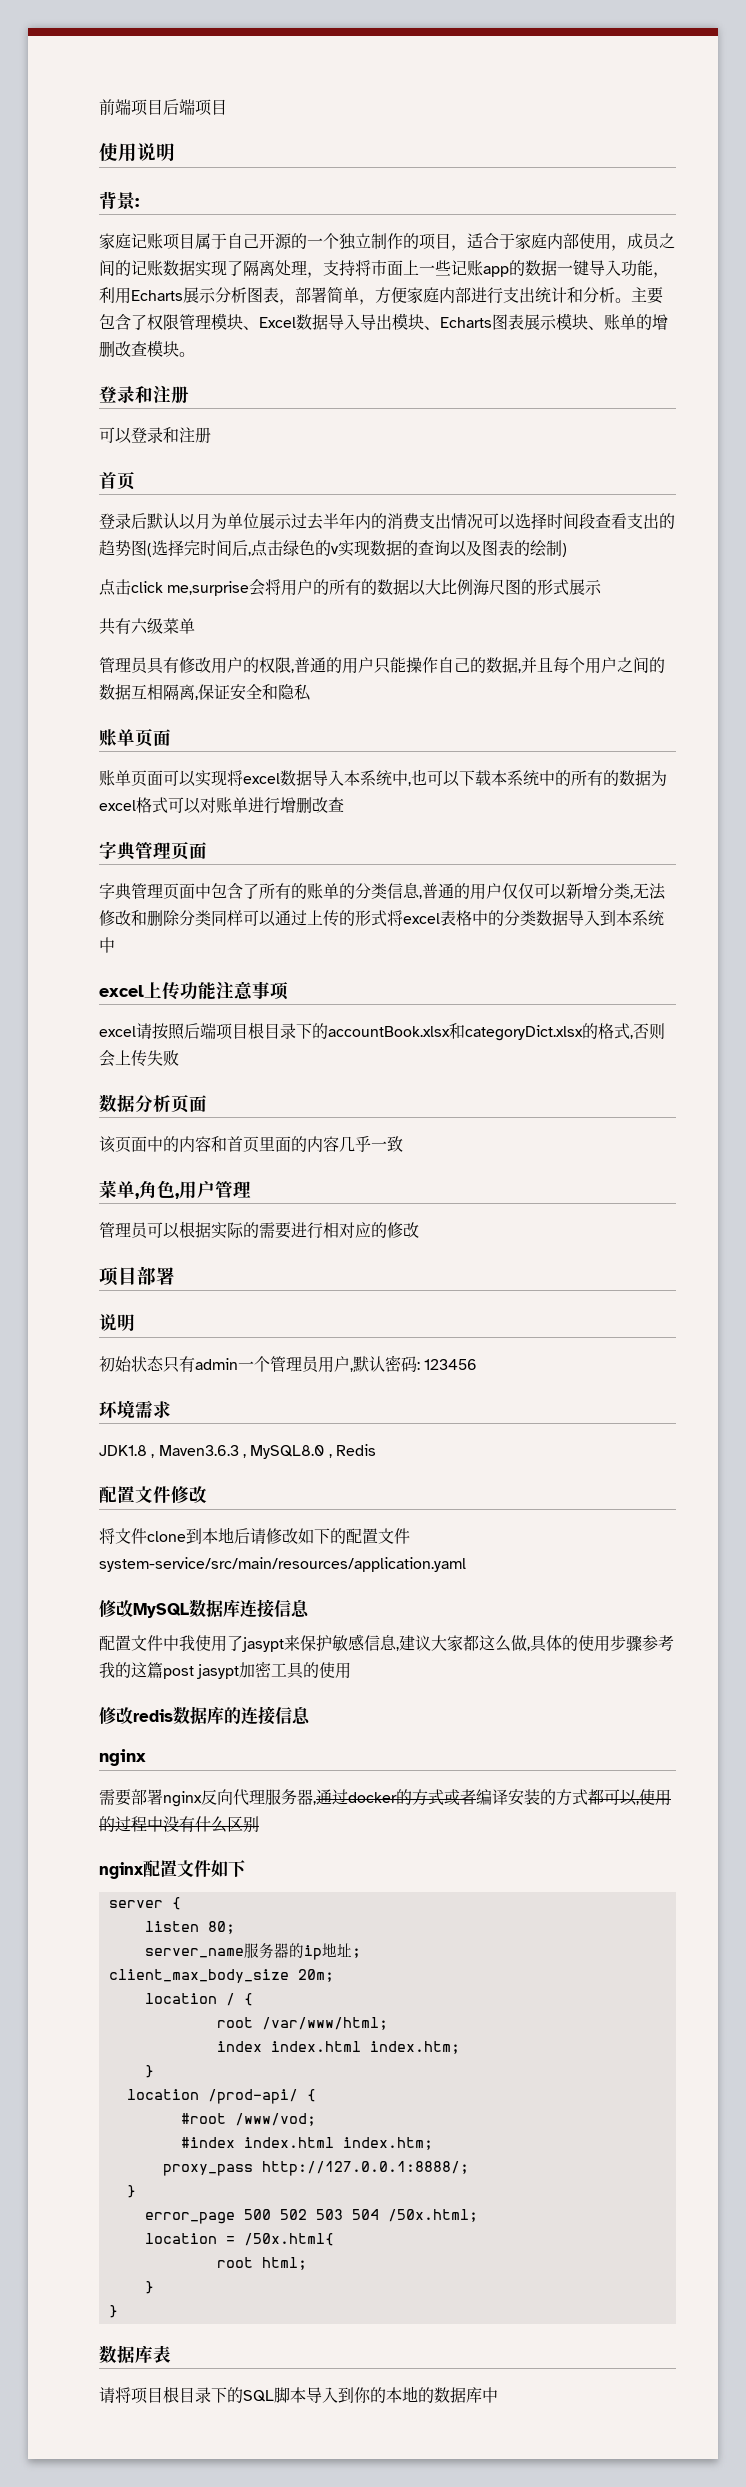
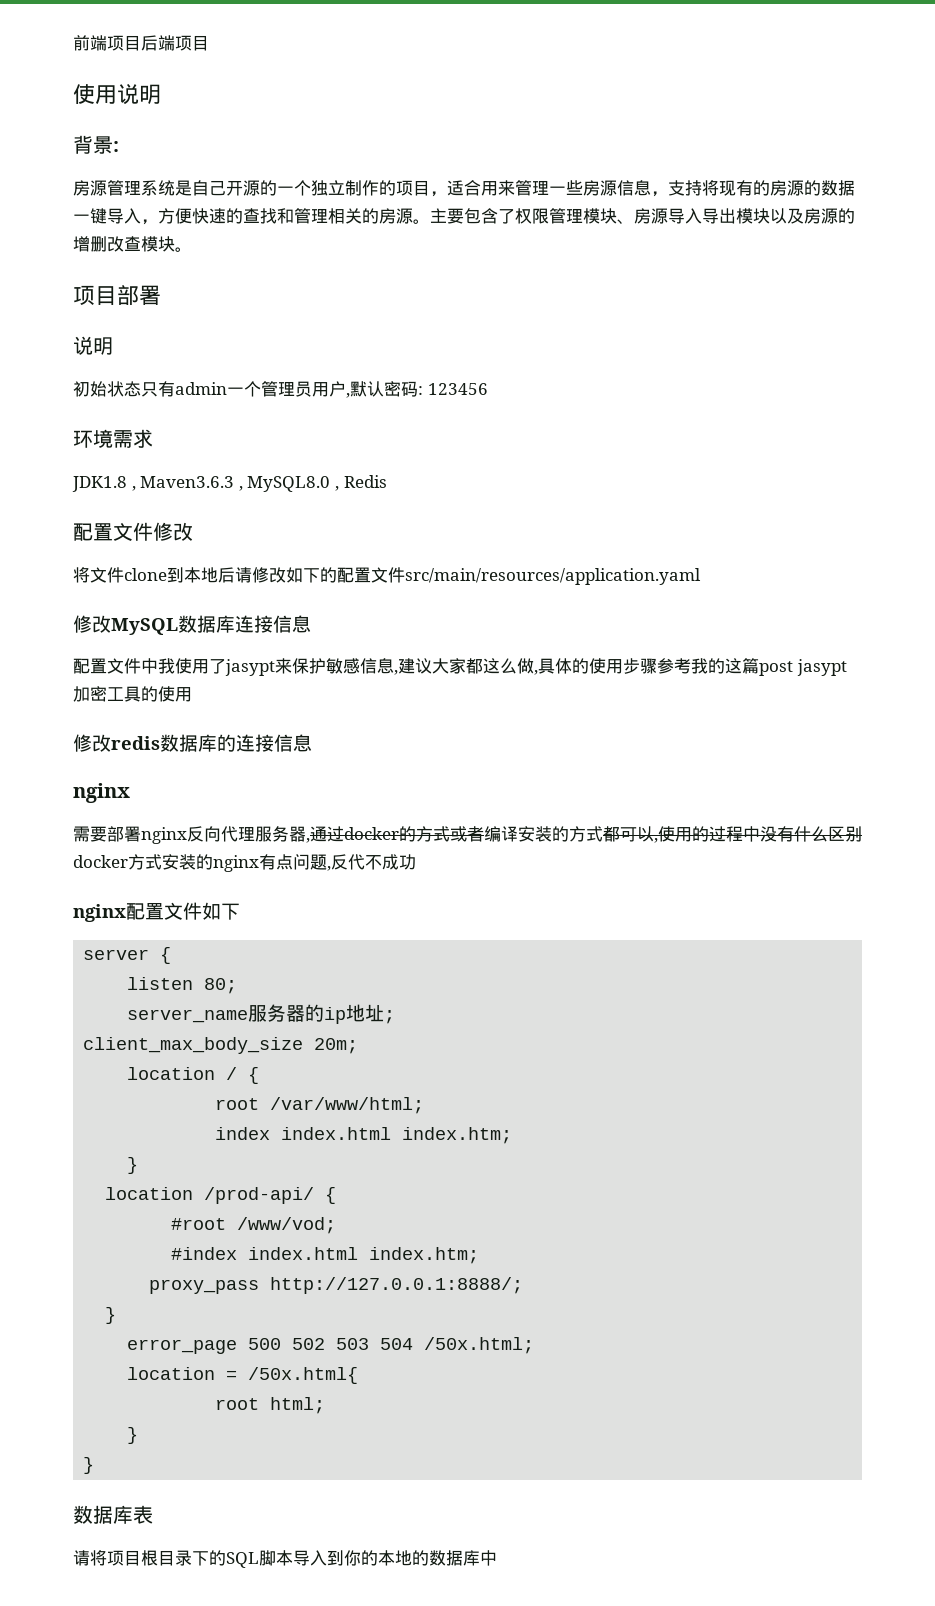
[99,233,227,250] 家庭记账项目属于 -> [73,180,192,196] 房源管理系统是
[499,233,675,251] [99,260,669,278] [99,287,615,305] 于家庭内部使用，成员之间的记账数据实现了隔离处理，支持将市面上一些记账app的数据一键导入功能，利用Echarts展示分析图表，部署简单，方便家庭内部进行支出统计和分析 -> [481,180,855,197] [73,208,413,225] 用来管理一些房源信息，支持将现有的房源的数据一键导入，方便快速的查找和管理相关的房源
[259,314,328,330] Excel数据 -> [634,208,668,224] 房源
[424,313,668,330] [99,340,195,357] [99,385,189,404] [99,427,211,444] [99,471,135,490] [99,512,675,530] [99,540,567,557] [99,579,603,596] [99,618,195,635] [99,657,665,674] [99,684,311,701] [99,728,171,747] [99,769,667,787] [99,797,344,814] [99,841,207,861] [99,883,666,900] [99,910,664,927] [99,937,115,953] [99,981,289,1000] [99,1022,665,1041] [99,1050,179,1067] [99,1094,207,1113] [99,1136,403,1153] [99,1180,251,1199] [99,1221,419,1239] 、Echarts图表展示模块、账单的增删改查模块。 // 登录和注册 // 可以登录和注册 // 首页 // 登录后默认以月为单位展示过去半年内的消费支出情况可以选择时间段查看支出的趋势图(选择完时间后,点击绿色的v实现数据的查询以及图表的绘制) // 点击click me,surprise会将用户的所有的数据以大比例海尺图的形式展示 // 共有六级菜单 // 管理员具有修改用户的权限,普通的用户只能操作自己的数据,并且每个用户之间的数据互相隔离,保证安全和隐私 // 账单页面 // 账单页面可以实现将excel数据导入本系统中,也可以下载本系统中的所有的数据为excel格式可以对账单进行增删改查 // 字典管理页面 // 字典管理页面中包含了所有的账单的分类信息,普通的用户仅仅可以新增分类,无法修改和删除分类同样可以通过上传的形式将excel表格中的分类数据导入到本系统中 // excel上传功能注意事项 // excel请按照后端项目根目录下的accountBook.xlsx和categoryDict.xlsx的格式,否则会上传失败 // 数据分析页面 // 该页面中的内容和首页里面的内容几乎一致 // 菜单,角色,用户管理 // 管理员可以根据实际的需要进行相对应的修改 -> [770,208,855,224] [73,236,192,252] 以及房源的增删改查模块。
[99,1557,466,1572] system-service/src/main/resources/application.yaml -> [405,568,701,585] src/main/resources/application.yaml
(259, 1824) none -> [73,854,416,872] docker方式安装的nginx有点问题,反代不成功

